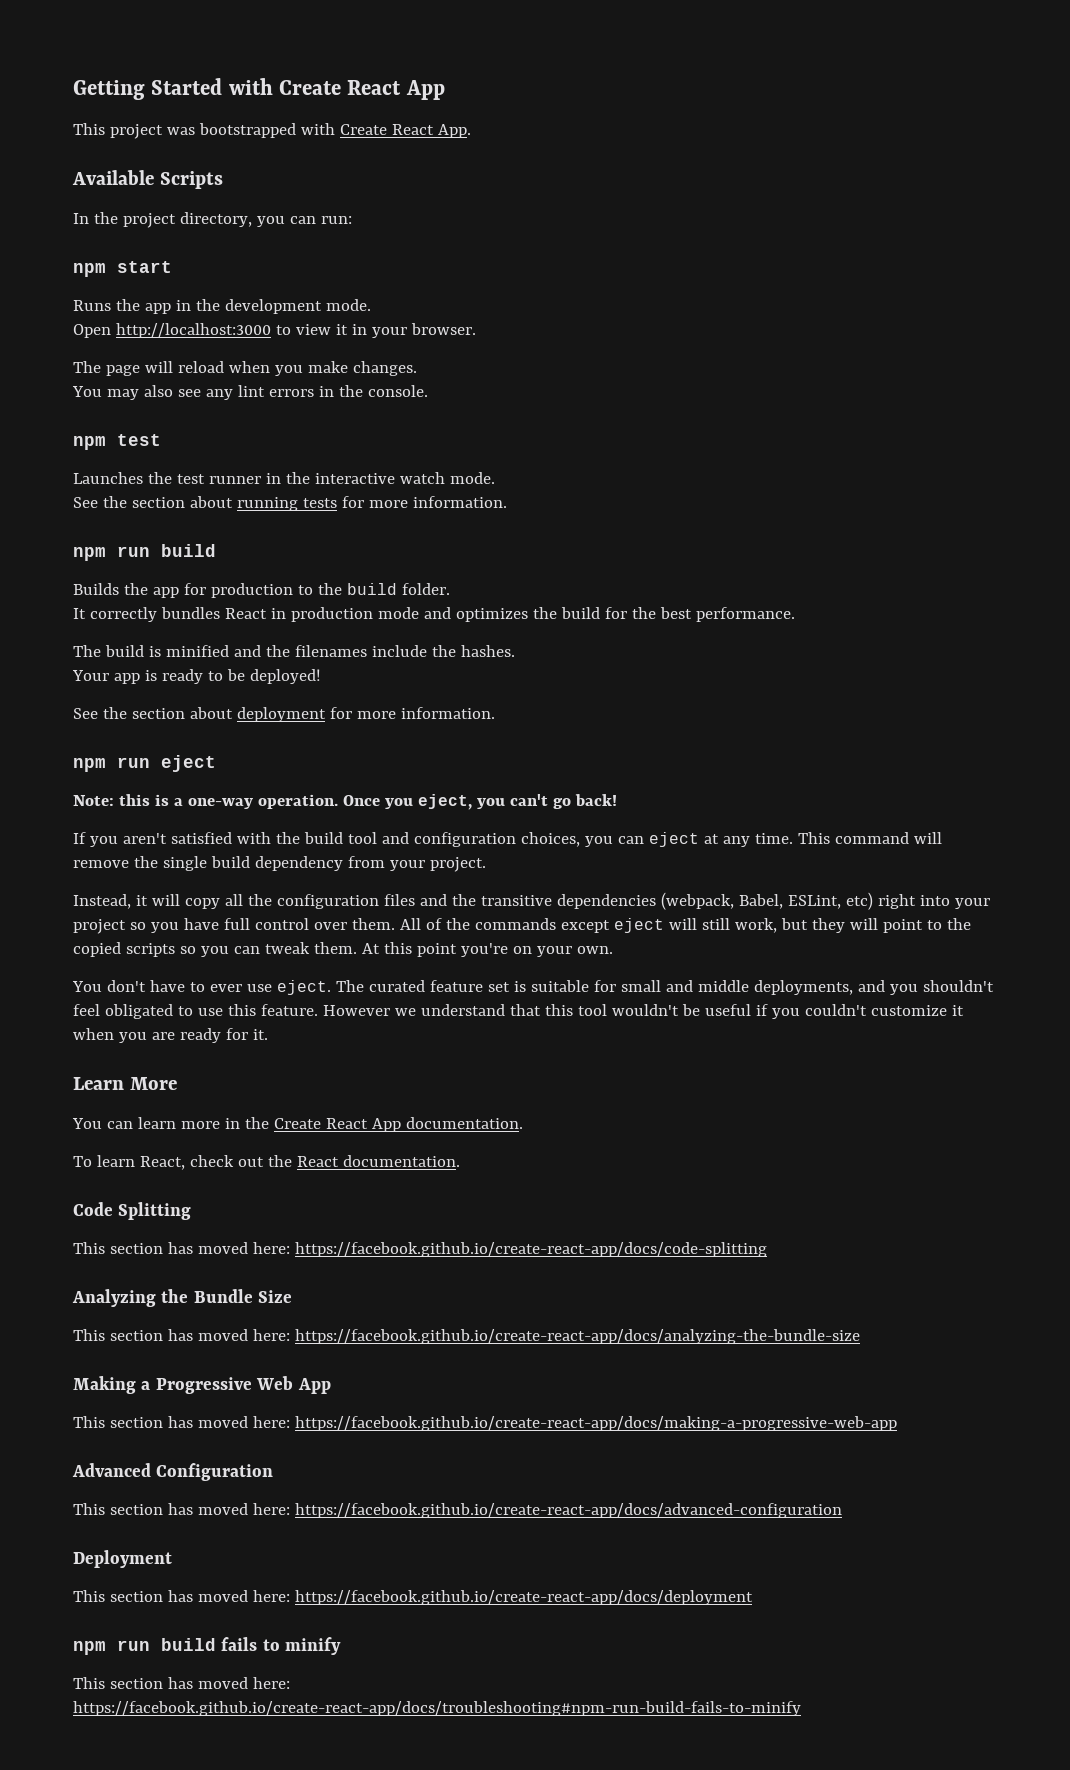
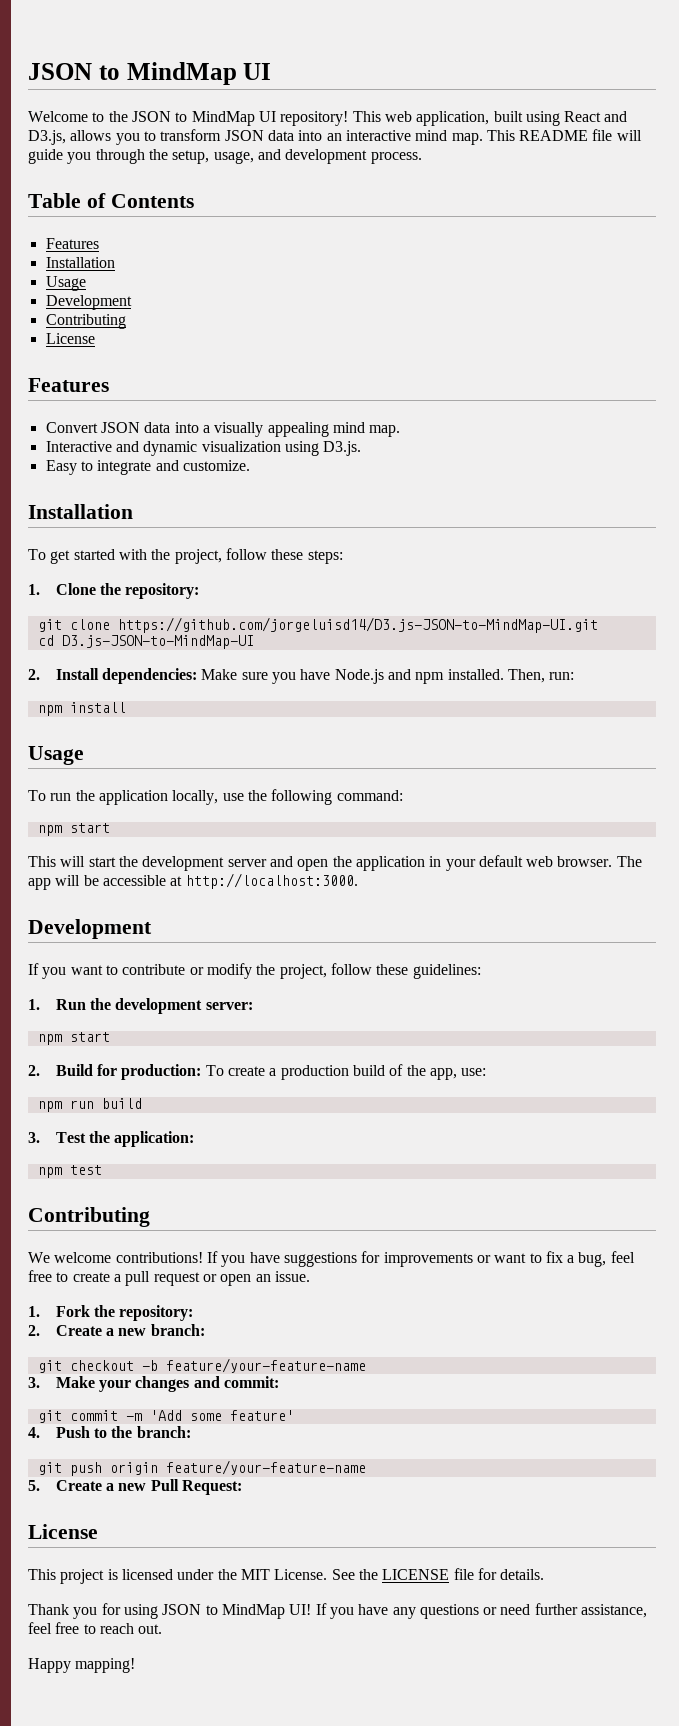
[73,78,445,100] [73,123,471,139] [72,170,223,189] [73,212,352,228] [73,261,172,277] [73,299,371,314] [73,323,476,338] [73,361,417,376] [72,385,428,400] [73,434,161,450] [73,472,495,484] [73,496,507,511] [73,544,216,561] [73,583,450,598] [73,607,795,622] [73,645,515,657] [72,669,321,684] [73,707,495,722] [73,755,216,772] [73,794,617,810] [73,832,942,847] [73,856,486,872] [73,892,990,910] [73,918,971,934] [73,942,613,957] [72,980,994,995] [73,1004,964,1019] [73,1028,268,1043] [73,1077,177,1090] [72,1117,523,1132] [73,1155,460,1170] [73,1202,192,1220] [73,1242,767,1257] [72,1289,293,1307] [73,1329,860,1344] [73,1376,331,1394] [73,1416,897,1431] [72,1463,274,1481] [73,1503,842,1518] [73,1550,172,1568] [73,1590,753,1605] [73,1637,342,1655] [73,1677,290,1689] [73,1701,801,1716] Getting Started with Create React App // This project was bootstrapped with Create React App. // Available Scripts // In the project directory, you can run: // npm start // Runs the app in the development mode. // Open http://localhost:3000 to view it in your browser. // The page will reload when you make changes. // You may also see any lint errors in the console. // npm test // Launches the test runner in the interactive watch mode. // See the section about running tests for more information. // npm run build // Builds the app for production to the build folder. // It correctly bundles React in production mode and optimizes the build for the best performance. // The build is minified and the filenames include the hashes. // Your app is ready to be deployed! // See the section about deployment for more information. // npm run eject // Note: this is a one-way operation. Once you eject, you can't go back! // If you aren't satisfied with the build tool and configuration choices, you can eject at any time. This command will remove the single build dependency from your project. // Instead, it will copy all the configuration files and the transitive dependencies (webpack, Babel, ESLint, etc) right into your project so you have full control over them. All of the commands except eject will still work, but they will point to the copied scripts so you can tweak them. At this point you're on your own. // You don't have to ever use eject. The curated feature set is suitable for small and middle deployments, and you shouldn't feel obligated to use this feature. However we understand that this tool wouldn't be useful if you couldn't customize it when you are ready for it. // Learn More // You can learn more in the Create React App documentation. // To learn React, check out the React documentation. // Code Splitting // This section has moved here: https://facebook.github.io/create-react-app/docs/code-splitting // Analyzing the Bundle Size // This section has moved here: https://facebook.github.io/create-react-app/docs/analyzing-the-bundle-size // Making a Progressive Web App // This section has moved here: https://facebook.github.io/create-react-app/docs/making-a-progressive-web-app // Advanced Configuration // This section has moved here: https://facebook.github.io/create-react-app/docs/advanced-configuration // Deployment // This section has moved here: https://facebook.github.io/create-react-app/docs/deployment // npm run build fails to minify // This section has moved here: https://facebook.github.io/create-react-app/docs/troubleshooting#npm-run-build-fails-to-minify -> [28,62,272,85] [28,111,628,126] [28,129,642,145] [28,149,422,164] [28,193,194,208] [45,238,99,249] [45,257,115,268] [45,276,86,291] [45,295,132,310] [45,314,126,329] [45,333,95,344] [28,378,109,392] [45,422,401,437] [45,441,362,456] [45,460,250,475] [28,504,133,519] [28,548,343,564] [28,583,200,599] [37,617,598,633] [37,635,254,649] [28,668,575,684] [37,702,126,716] [28,746,84,765] [28,789,403,805] [37,823,110,836] [28,855,642,871] [28,873,358,890] [28,919,152,939] [28,963,481,979] [28,998,253,1014] [37,1032,110,1045] [28,1064,487,1080] [37,1098,142,1112] [28,1131,195,1147] [37,1165,102,1178] [28,1207,150,1227] [28,1251,635,1267] [28,1270,310,1286] [28,1305,194,1321] [28,1324,205,1336] [37,1358,366,1373] [28,1376,280,1392] [37,1410,294,1423] [28,1426,191,1438] [37,1460,366,1476] [28,1479,243,1495] [28,1524,98,1539] [28,1568,545,1584] [28,1603,648,1619] [28,1622,163,1634] [28,1658,136,1673] JSON to MindMap UI // Welcome to the JSON to MindMap UI repository! This web application, built using React and D3.js, allows you to transform JSON data into an interactive mind map. This README file will guide you through the setup, usage, and development process. // Table of Contents // Features // Installation // Usage // Development // Contributing // License // Features // Convert JSON data into a visually appealing mind map. // Interactive and dynamic visualization using D3.js. // Easy to integrate and customize. // Installation // To get started with the project, follow these steps: // 1. Clone the repository: // git clone https://github.com/jorgeluisd14/D3.js-JSON-to-MindMap-UI.git // cd D3.js-JSON-to-MindMap-UI // 2. Install dependencies: Make sure you have Node.js and npm installed. Then, run: // npm install // Usage // To run the application locally, use the following command: // npm start // This will start the development server and open the application in your default web browser. The app will be accessible at http://localhost:3000. // Development // If you want to contribute or modify the project, follow these guidelines: // 1. Run the development server: // npm start // 2. Build for production: To create a production build of the app, use: // npm run build // 3. Test the application: // npm test // Contributing // We welcome contributions! If you have suggestions for improvements or want to fix a bug, feel free to create a pull request or open an issue. // 1. Fork the repository: // 2. Create a new branch: // git checkout -b feature/your-feature-name // 3. Make your changes and commit: // git commit -m 'Add some feature' // 4. Push to the branch: // git push origin feature/your-feature-name // 5. Create a new Pull Request: // License // This project is licensed under the MIT License. See the LICENSE file for details. // Thank you for using JSON to MindMap UI! If you have any questions or need further assistance, feel free to reach out. // Happy mapping!

